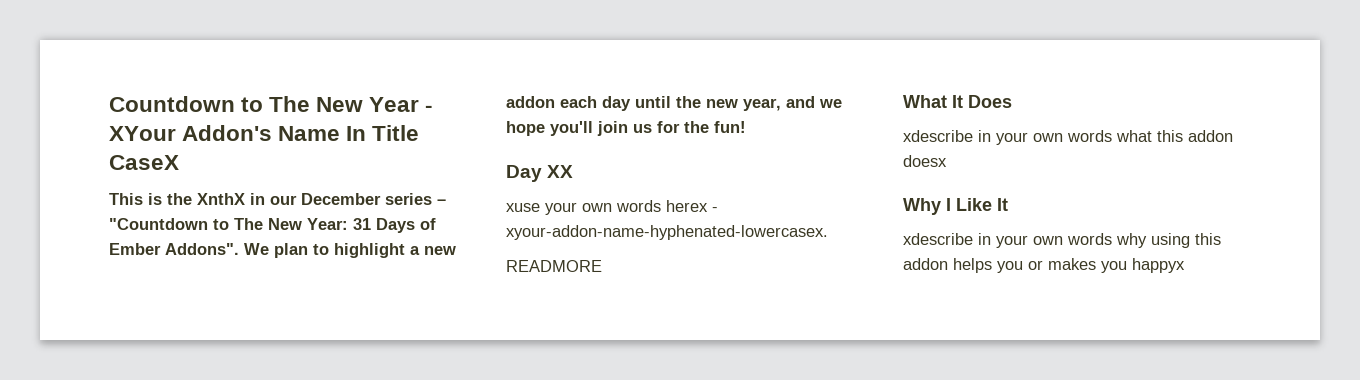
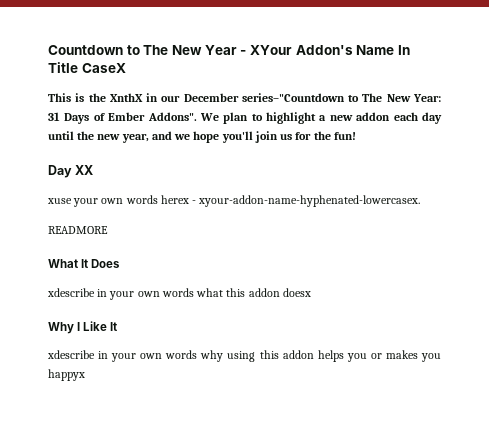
[385,193,446,205] [109,218,208,230] series – "Countdown -> [241,93,345,102] series–"Countdown

